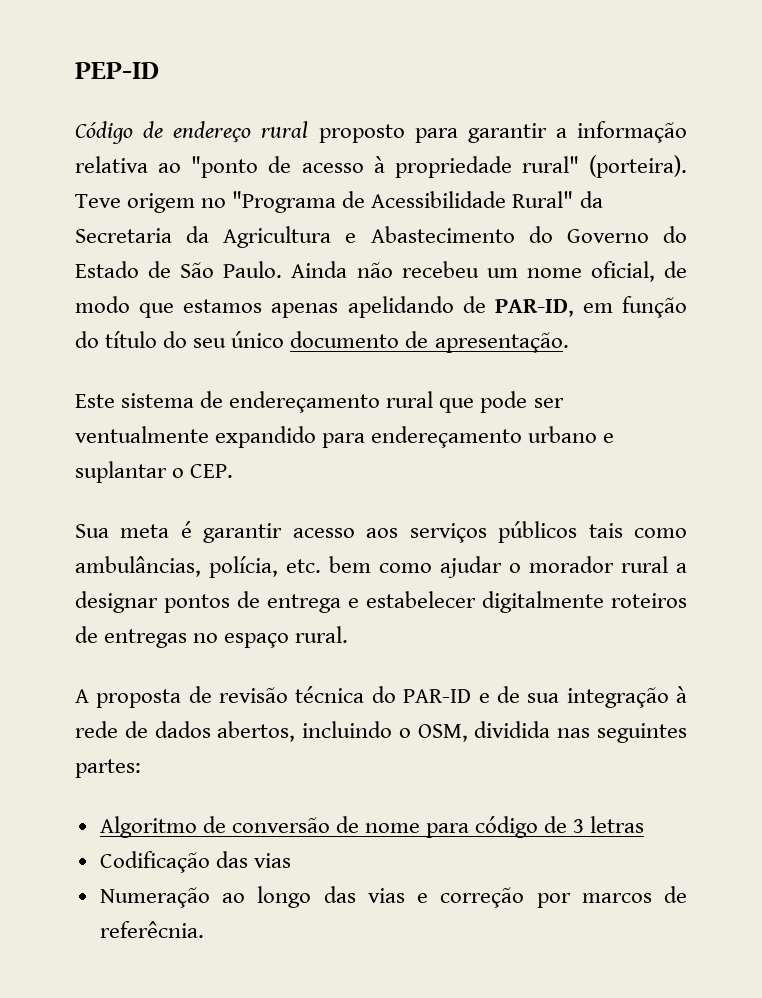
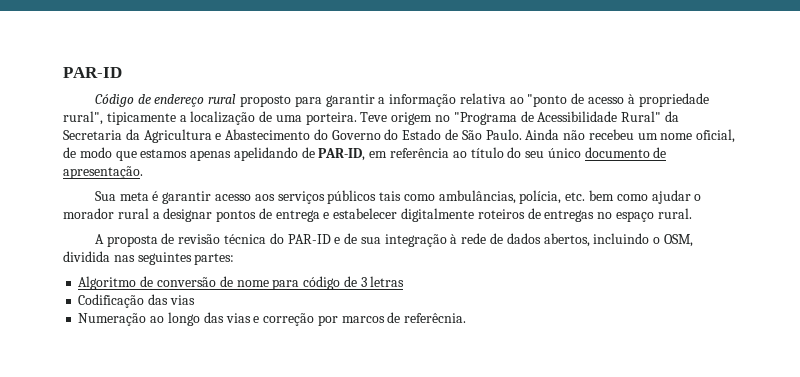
[75,62,159,79] PEP-ID -> [63,67,122,78] PAR-ID
[521,155,687,178] rural" (porteira). -> [63,111,357,125] rural", tipicamente a localização de uma porteira.
[622,296,687,318] [75,331,99,348] função do -> [390,148,467,158] referência ao
[75,391,564,413] [75,426,615,448] [75,461,234,483] // Este sistema de endereçamento rural que pode ser ventualmente expandido para endereçamento urbano e suplantar o CEP. -> (143, 172) none

